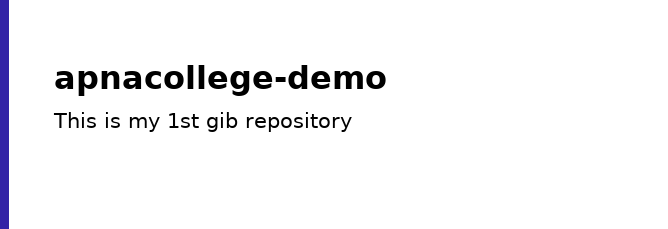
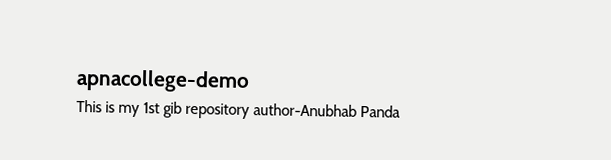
(352, 122) none -> [253,103,402,118] author-Anubhab Panda

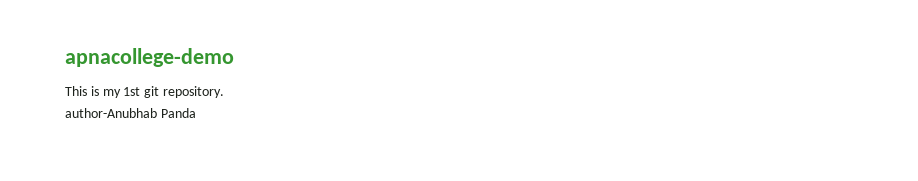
[163,101,251,120] gib repository -> [144,86,224,98] git repository. //

